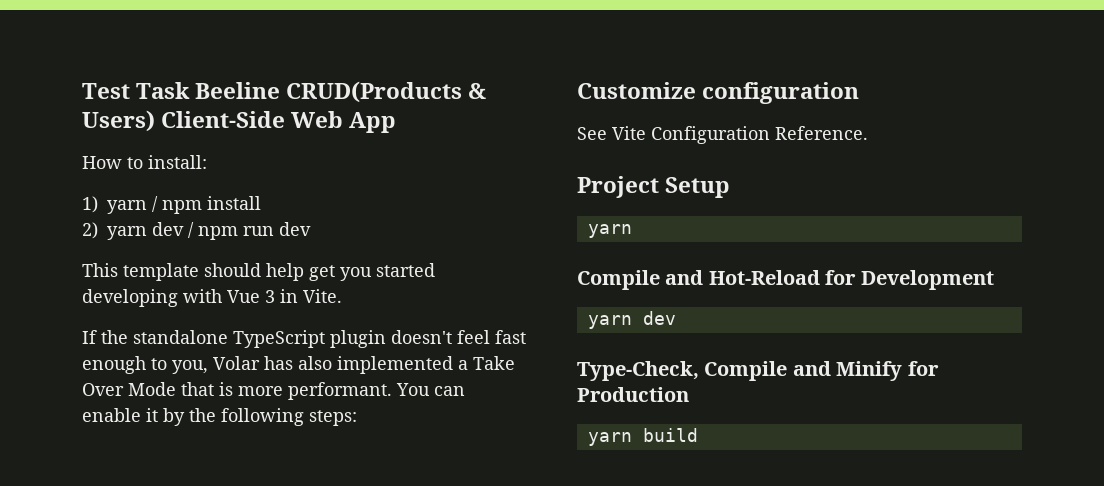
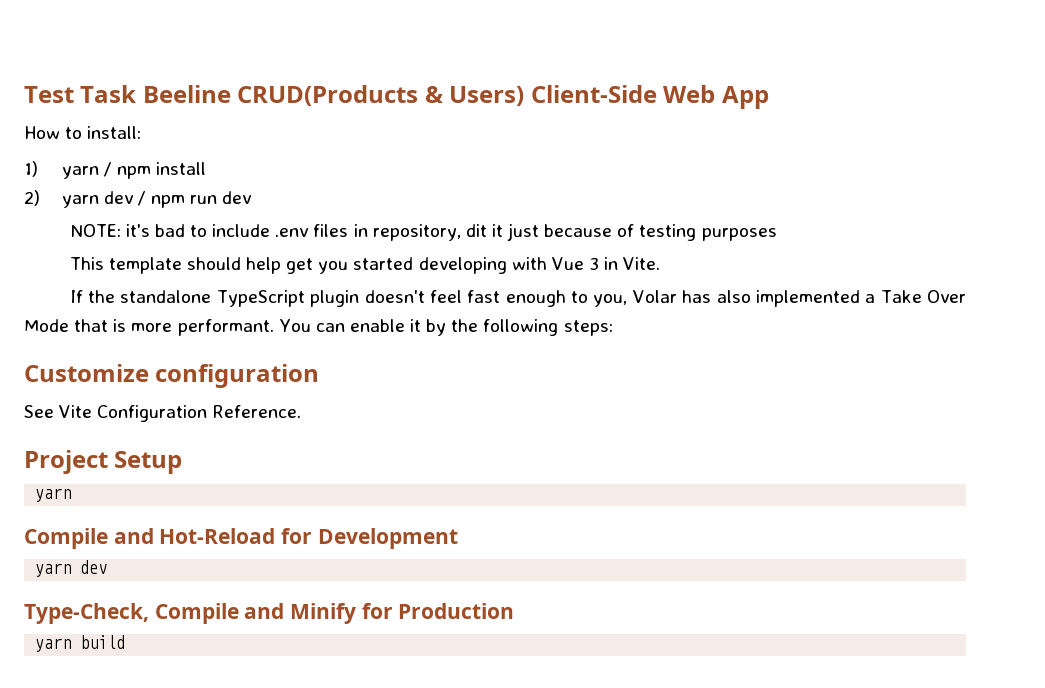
(311, 229) none -> [69,223,777,241] // NOTE: it's bad to include .env files in repository, dit it just because of testing purposes

